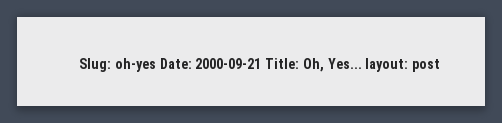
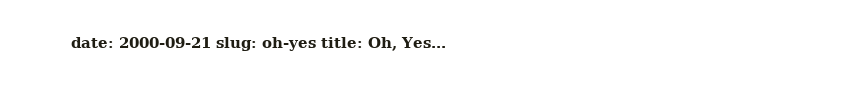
[79,58,441,72] Slug: oh-yes Date: 2000-09-21 Title: Oh, Yes... layout: post -> [71,37,446,51] date: 2000-09-21 slug: oh-yes title: Oh, Yes...

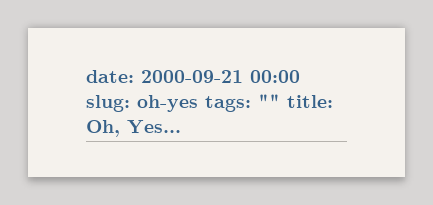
(211, 42) none -> [250,70,300,83] 00:00
(316, 44) none -> [205,94,280,112] tags: ""

